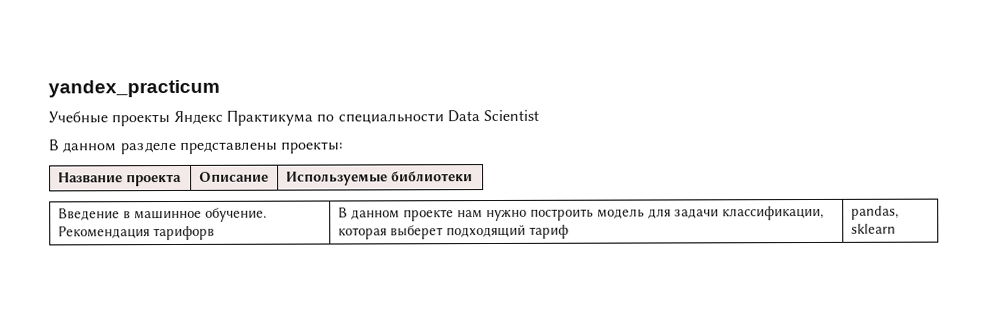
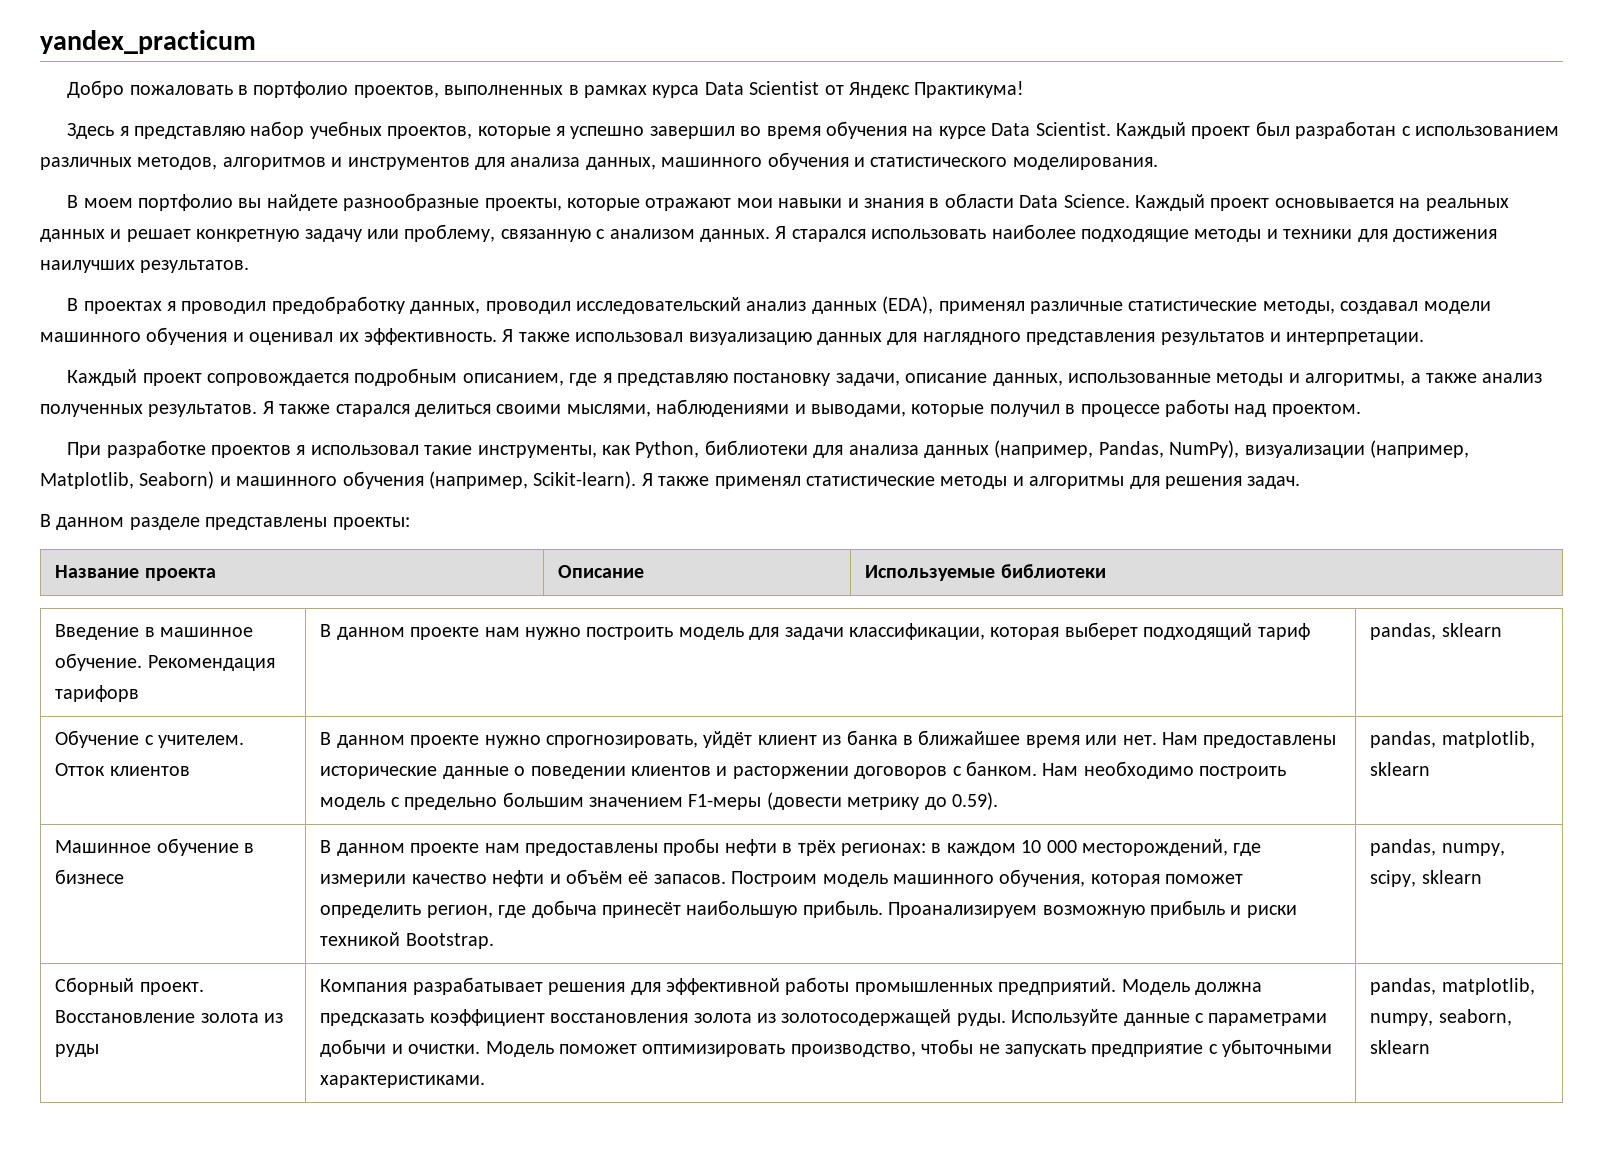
[48,109,540,127] Учебные проекты Яндекс Практикума по специальности Data Scientist -> [67,80,1025,98] [67,121,1559,139] [40,152,1158,170] [67,193,1509,211] [40,224,1498,242] [40,260,250,273] [67,296,1491,314] [40,327,1425,345] [67,368,1543,386] [40,399,1361,417] [67,440,1469,458] [40,471,1301,489] Добро пожаловать в портфолио проектов, выполненных в рамках курса Data Scientist от Яндекс Практикума! // Здесь я представляю набор учебных проектов, которые я успешно завершил во время обучения на курсе Data Scientist. Каждый проект был разработан с использованием различных методов, алгоритмов и инструментов для анализа данных, машинного обучения и статистического моделирования. // В моем портфолио вы найдете разнообразные проекты, которые отражают мои навыки и знания в области Data Science. Каждый проект основывается на реальных данных и решает конкретную задачу или проблему, связанную с анализом данных. Я старался использовать наиболее подходящие методы и техники для достижения наилучших результатов. // В проектах я проводил предобработку данных, проводил исследовательский анализ данных (EDA), применял различные статистические методы, создавал модели машинного обучения и оценивал их эффективность. Я также использовал визуализацию данных для наглядного представления результатов и интерпретации. // Каждый проект сопровождается подробным описанием, где я представляю постановку задачи, описание данных, использованные методы и алгоритмы, а также анализ полученных результатов. Я также старался делиться своими мыслями, наблюдениями и выводами, которые получил в процессе работы над проектом. // При разработке проектов я использовал такие инструменты, как Python, библиотеки для анализа данных (например, Pandas, NumPy), визуализации (например, Matplotlib, Seaborn) и машинного обучения (например, Scikit-learn). Я также применял статистические методы и алгоритмы для решения задач.
(896, 228) none -> [55,730,245,748] [55,763,190,776] [320,730,1337,748] [320,761,1287,779] [320,792,998,810] [1370,731,1535,748] [1370,762,1431,776] [55,838,255,856] [55,869,125,884] [320,838,1262,856] [320,869,1244,887] [320,900,1297,918] [320,932,494,949] [1370,839,1505,856] [1370,870,1482,887] [55,977,204,995] [55,1010,284,1023] [55,1044,100,1057] [320,977,1262,995] [320,1009,1328,1026] [320,1039,1333,1057] [320,1075,486,1088] [1370,978,1535,995] [1370,1009,1512,1026] [1370,1040,1431,1054] // Обучение с учителем. Отток клиентов | В данном проекте нужно спрогнозировать, уйдёт клиент из банка в ближайшее время или нет. Нам предоставлены исторические данные о поведении клиентов и расторжении договоров с банком. Нам необходимо построить модель с предельно большим значением F1-меры (довести метрику до 0.59). | pandas, matplotlib, sklearn // Машинное обучение в бизнесе | В данном проекте нам предоставлены пробы нефти в трёх регионах: в каждом 10 000 месторождений, где измерили качество нефти и объём её запасов. Построим модель машинного обучения, которая поможет определить регион, где добыча принесёт наибольшую прибыль. Проанализируем возможную прибыль и риски техникой Bootstrap. | pandas, numpy, scipy, sklearn // Сборный проект. Восстановление золота из руды | Компания разрабатывает решения для эффективной работы промышленных предприятий. Модель должна предсказать коэффициент восстановления золота из золотосодержащей руды. Используйте данные с параметрами добычи и очистки. Модель поможет оптимизировать производство, чтобы не запускать предприятие с убыточными характеристиками. | pandas, matplotlib, numpy, seaborn, sklearn

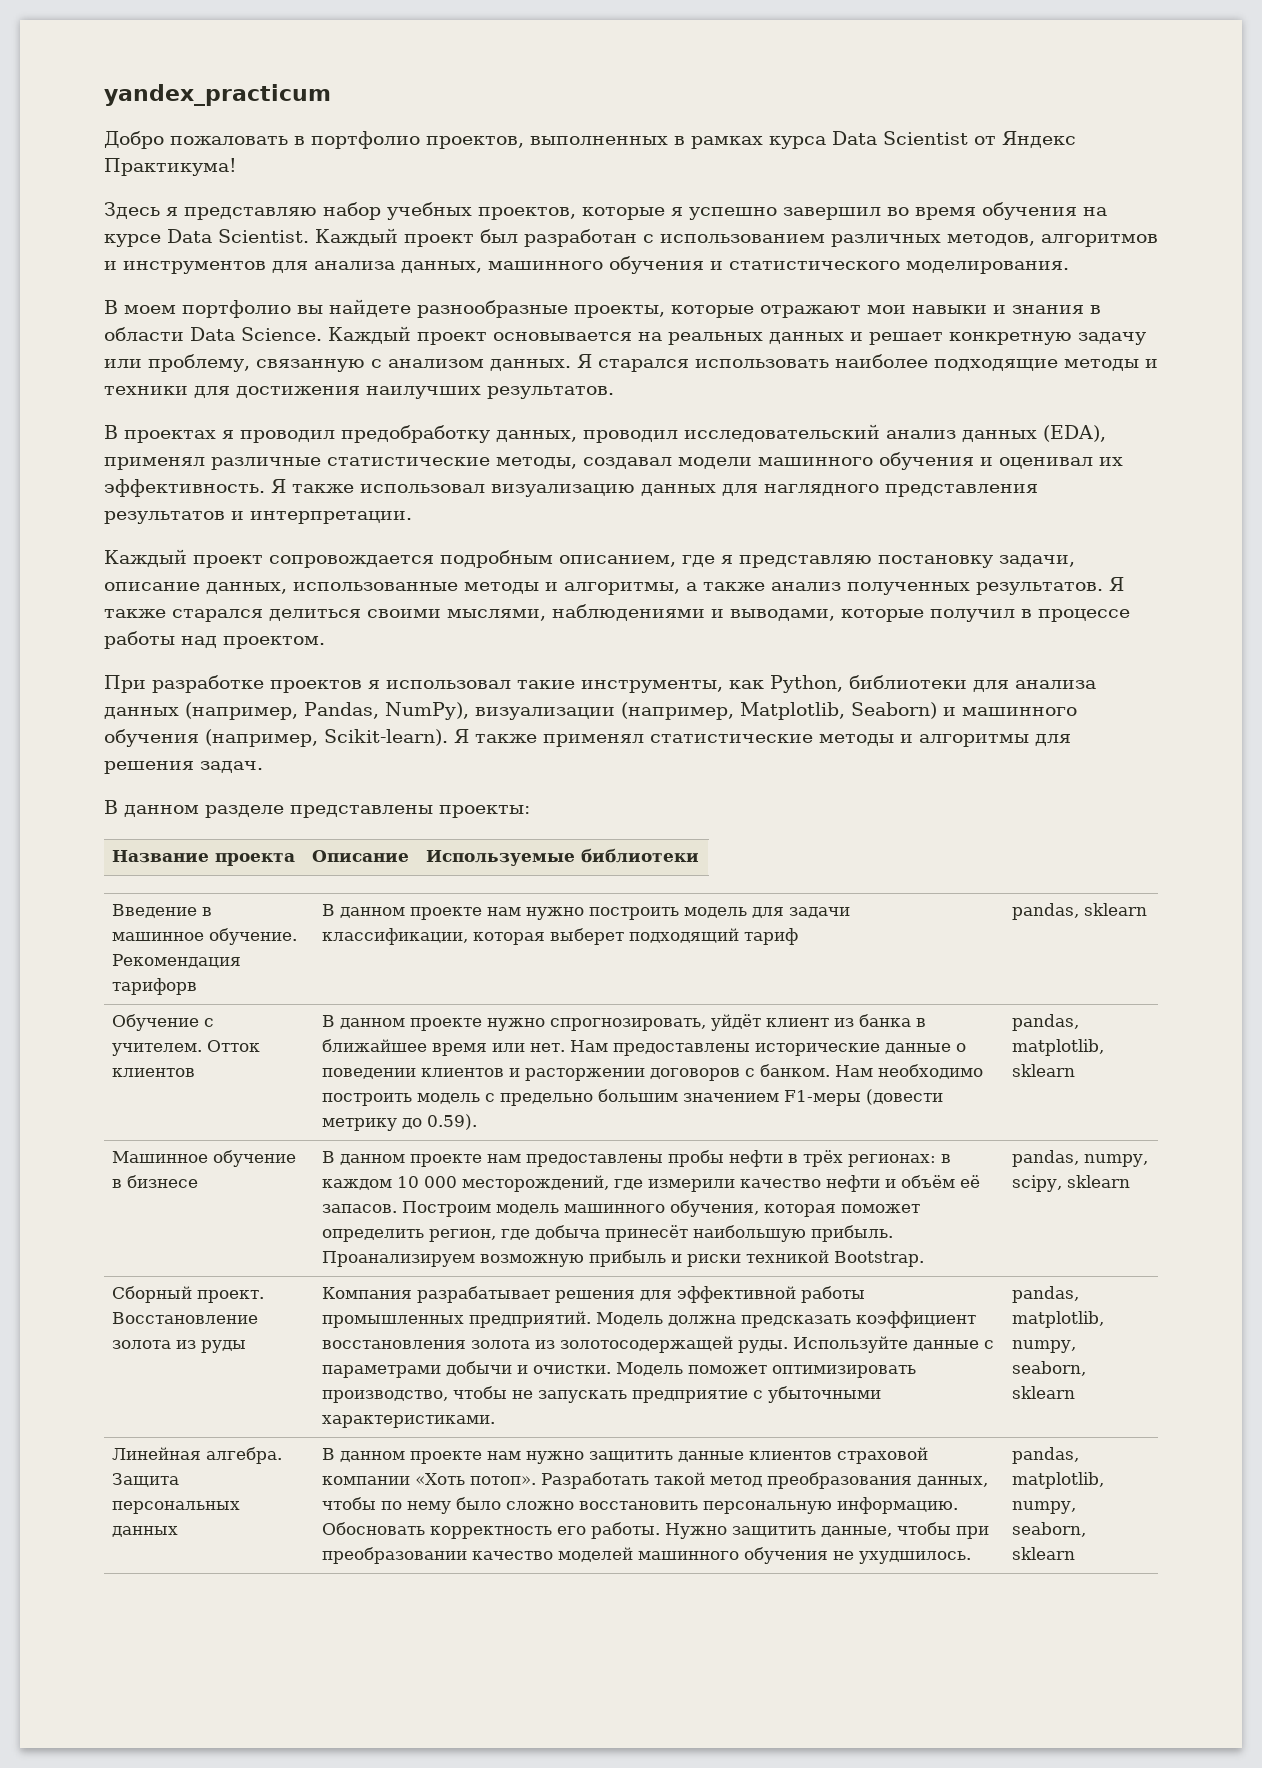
(1431, 1047) none -> [112,1447,283,1464] [112,1473,180,1487] [112,1501,241,1514] [112,1526,179,1537] [322,1447,929,1464] [322,1472,989,1489] [322,1497,959,1514] [322,1522,990,1539] [322,1547,972,1564] [1012,1447,1080,1464] [1012,1472,1105,1489] [1012,1501,1077,1514] [1012,1522,1087,1537] [1012,1547,1076,1560] // Линейная алгебра. Защита персональных данных | В данном проекте нам нужно защитить данные клиентов страховой компании «Хоть потоп». Разработать такой метод преобразования данных, чтобы по нему было сложно восстановить персональную информацию. Обосновать корректность его работы. Нужно защитить данные, чтобы при преобразовании качество моделей машинного обучения не ухудшилось. | pandas, matplotlib, numpy, seaborn, sklearn

